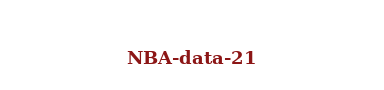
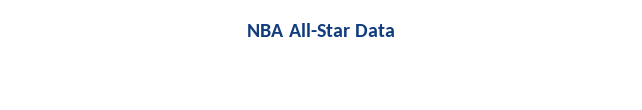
[127,50,257,64] NBA-data-21 -> [247,23,395,37] NBA All-Star Data

